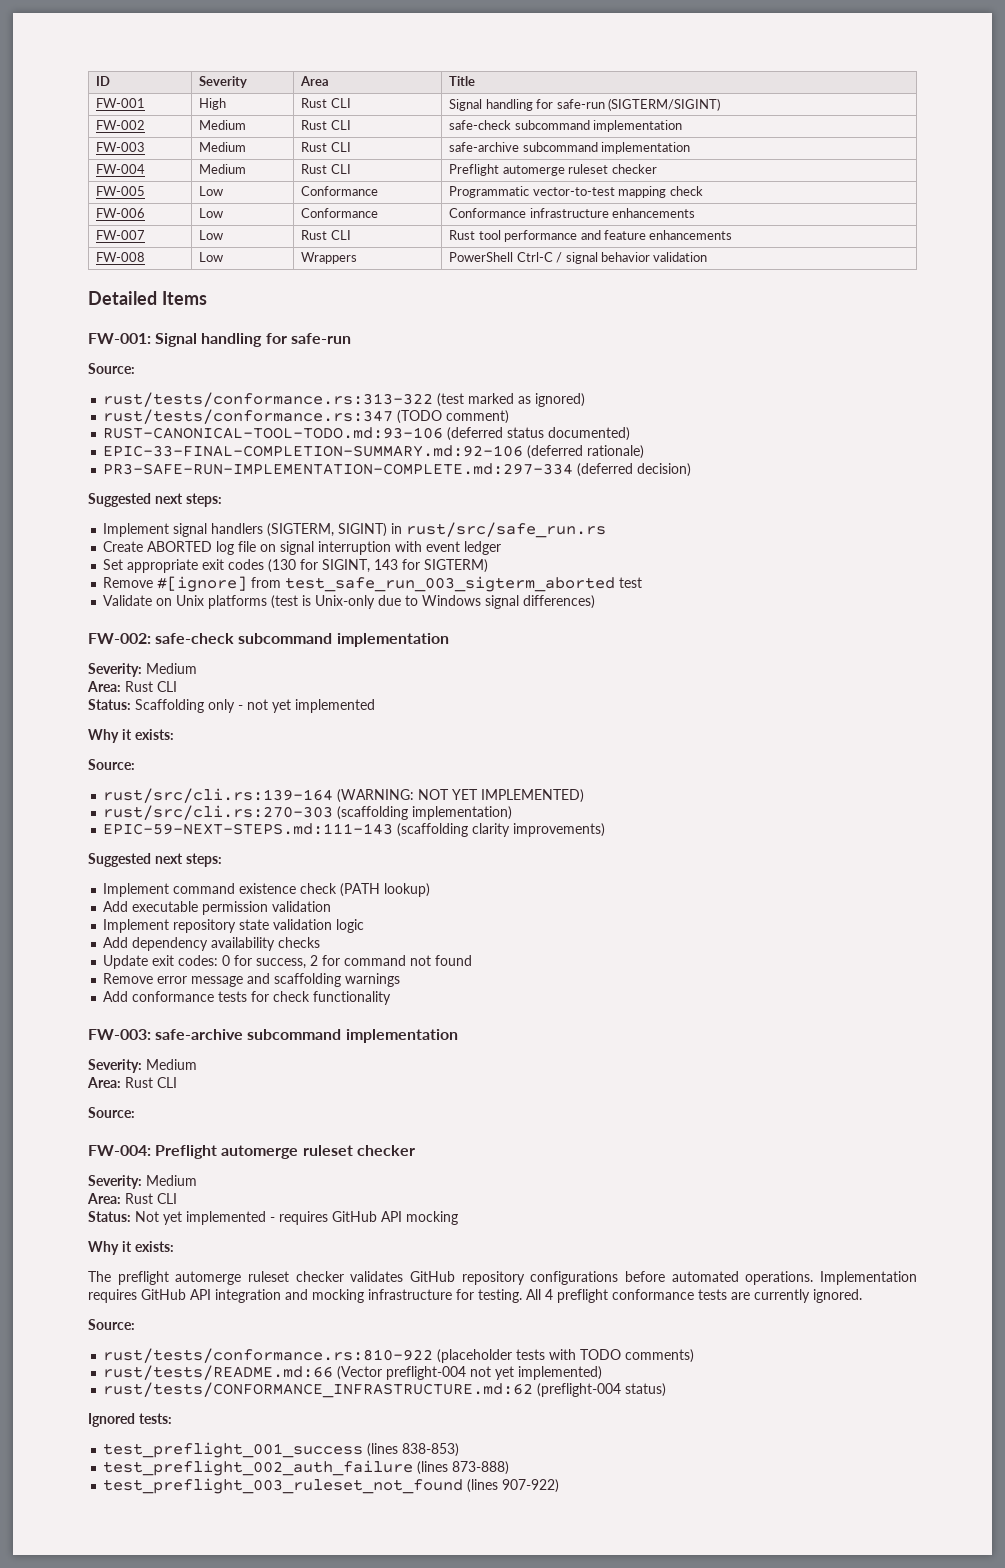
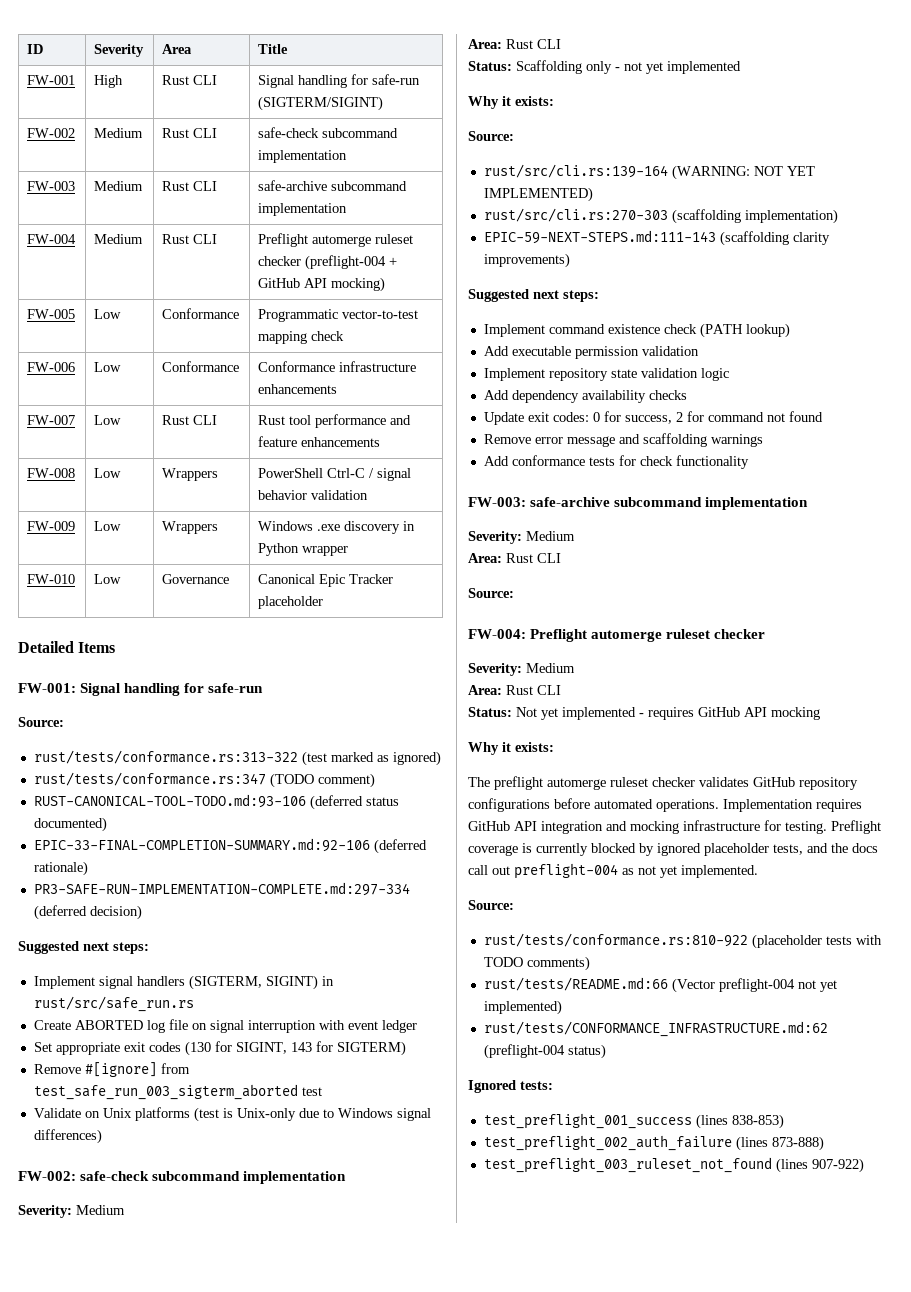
(657, 169) none -> [305,255,398,270] [258,277,386,292] (preflight-004 + GitHub API mocking)
(708, 257) none -> [27,521,76,531] [94,521,122,531] [162,521,219,534] [258,521,416,534] [258,543,349,556] [27,574,76,584] [94,574,122,584] [162,574,230,584] [258,574,394,587] [258,596,324,609] // FW-009 | Low | Wrappers | Windows .exe discovery in Python wrapper // FW-010 | Low | Governance | Canonical Epic Tracker placeholder
[526,1289,862,1303] All 4 preflight conformance tests are currently ignored. -> [831,820,881,834] [468,843,878,856] [468,863,758,879] Preflight coverage is currently blocked by ignored placeholder tests, and the docs call out preflight-004 as not yet implemented.

